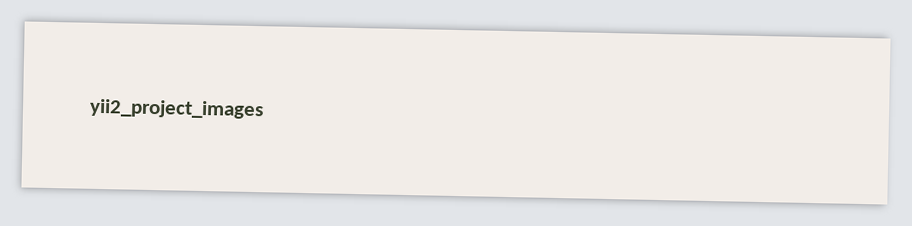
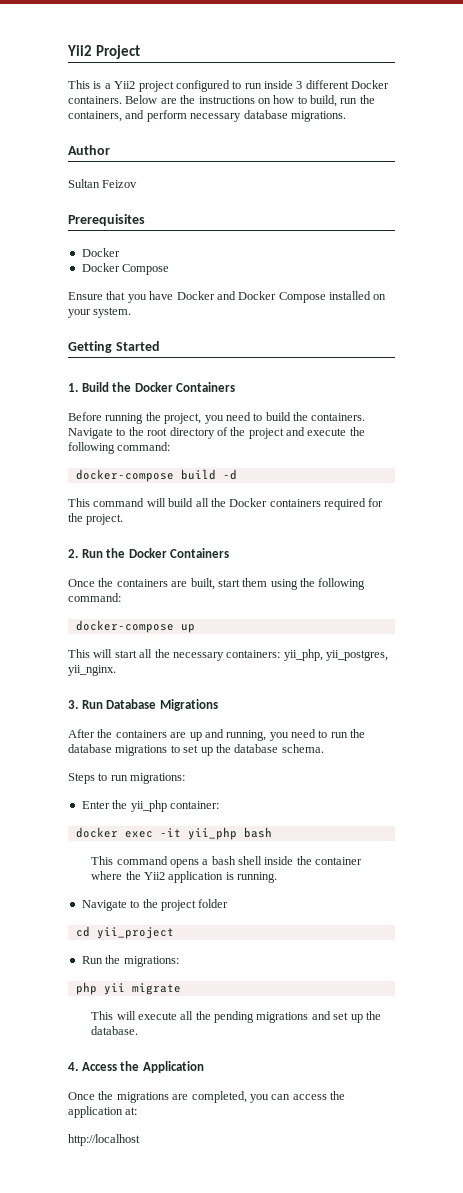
[89,98,264,120] yii2_project_images -> [67,45,140,59] [68,80,390,92] [68,95,375,107] [68,110,346,122] [68,145,110,155] [68,179,138,188] [68,214,145,226] [81,248,120,257] [81,263,170,275] [68,291,387,303] [68,307,132,318] [68,341,160,353] [68,382,236,392] [68,412,366,424] [68,427,365,439] [68,442,171,454] [75,469,237,482] [68,498,384,510] [68,513,124,525] [68,548,230,558] [68,578,366,590] [68,593,121,602] [75,620,195,633] [68,649,388,661] [68,665,116,676] [68,699,218,711] [68,729,366,741] [68,744,324,756] [68,773,186,784] [81,800,219,812] [75,827,272,840] [91,856,363,868] [91,871,278,883] [81,899,229,911] [75,926,174,939] [81,955,179,967] [75,982,181,995] [91,1011,381,1023] [91,1026,139,1035] [68,1061,204,1073] [68,1091,345,1103] [68,1106,138,1118] [68,1134,140,1146] Yii2 Project // This is a Yii2 project configured to run inside 3 different Docker containers. Below are the instructions on how to build, run the containers, and perform necessary database migrations. // Author // Sultan Feizov // Prerequisites // Docker // Docker Compose // Ensure that you have Docker and Docker Compose installed on your system. // Getting Started // 1. Build the Docker Containers // Before running the project, you need to build the containers. Navigate to the root directory of the project and execute the following command: // docker-compose build -d // This command will build all the Docker containers required for the project. // 2. Run the Docker Containers // Once the containers are built, start them using the following command: // docker-compose up // This will start all the necessary containers: yii_php, yii_postgres, yii_nginx. // 3. Run Database Migrations // After the containers are up and running, you need to run the database migrations to set up the database schema. // Steps to run migrations: // Enter the yii_php container: // docker exec -it yii_php bash // This command opens a bash shell inside the container where the Yii2 application is running. // Navigate to the project folder // cd yii_project // Run the migrations: // php yii migrate // This will execute all the pending migrations and set up the database. // 4. Access the Application // Once the migrations are completed, you can access the application at: // http://localhost

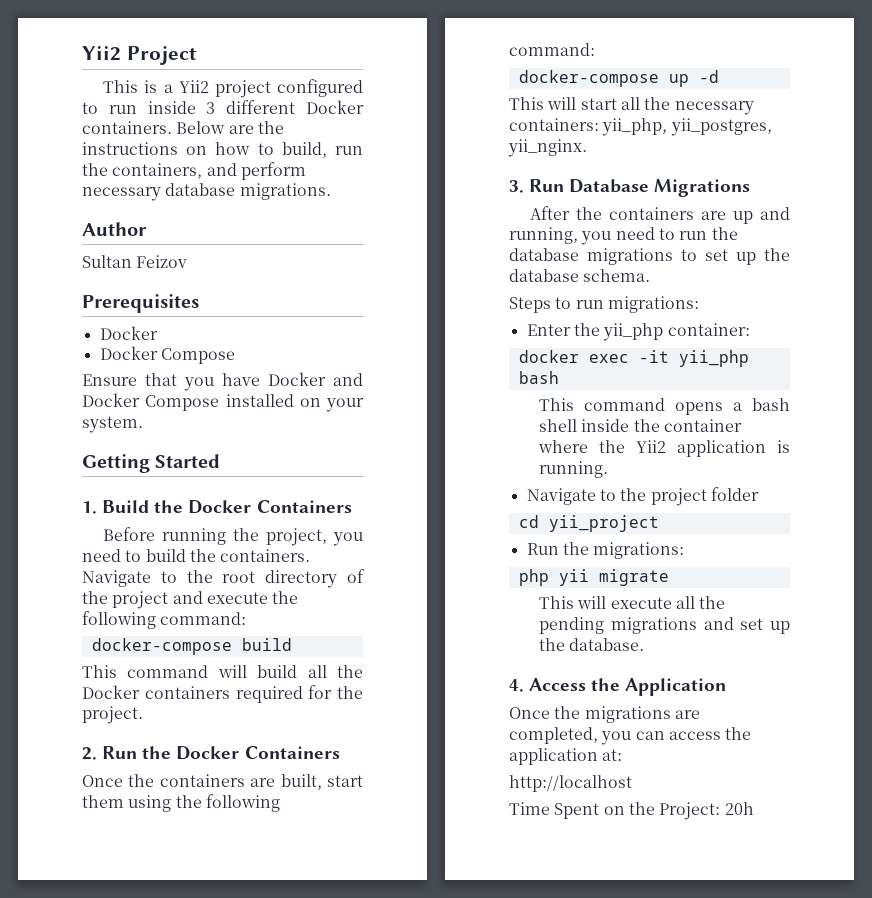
[222,469,237,480] -d -> (292, 644) none
(195, 628) none -> [698,70,719,83] -d
(140, 1140) none -> [509,802,754,820] // Time Spent on the Project: 20h

